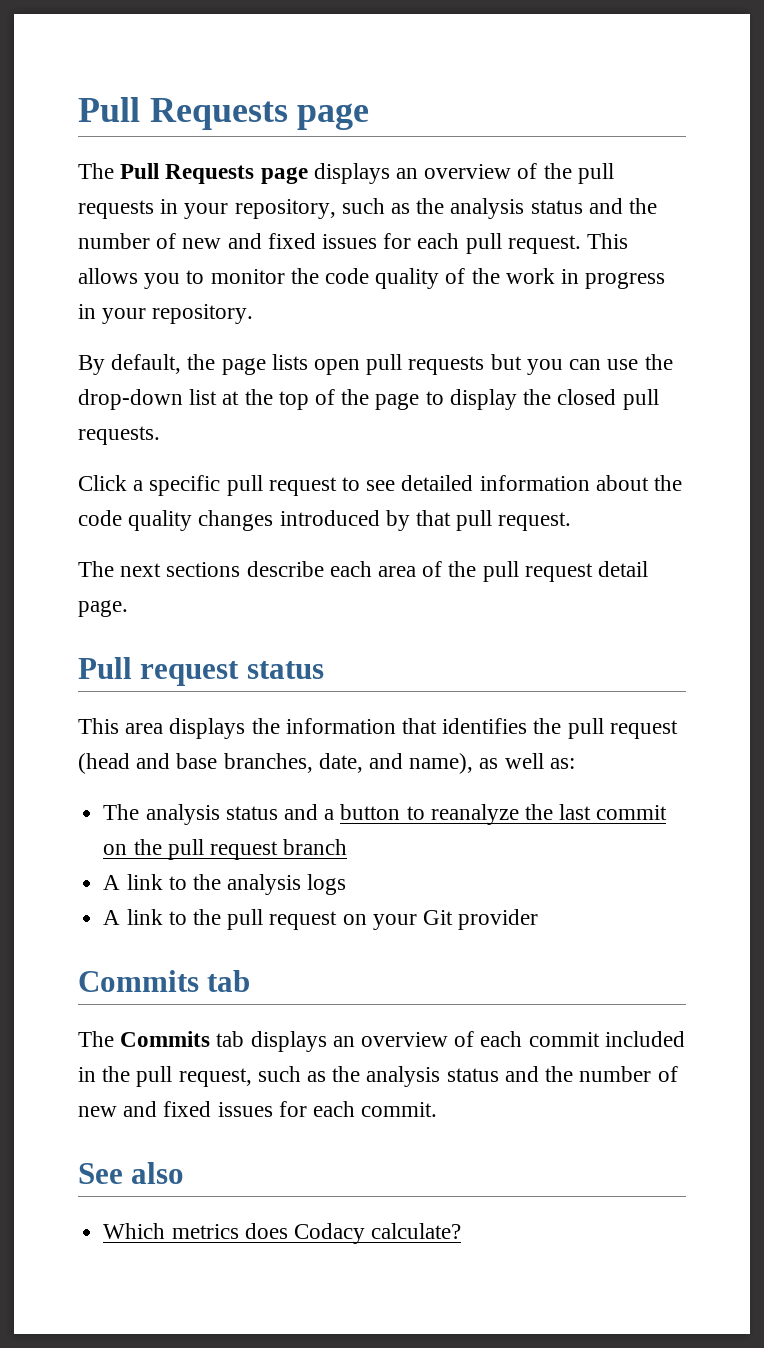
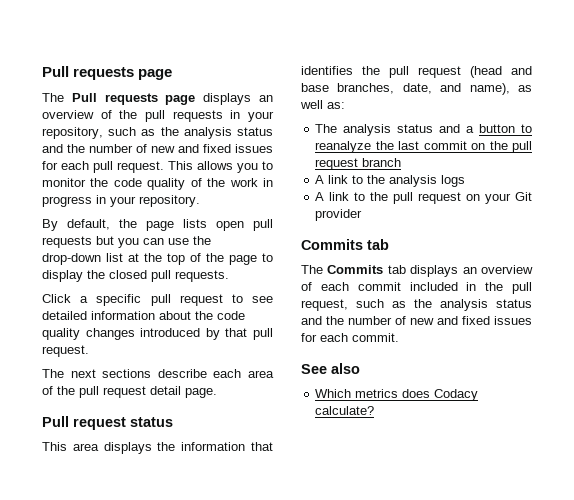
[78,97,288,130] Pull Requests -> [42,66,135,80] Pull requests
[165,164,255,184] Requests -> [104,93,158,105] requests

